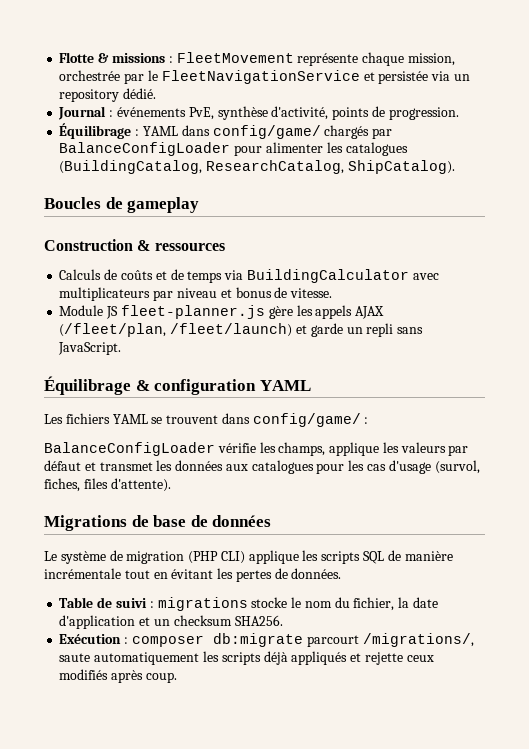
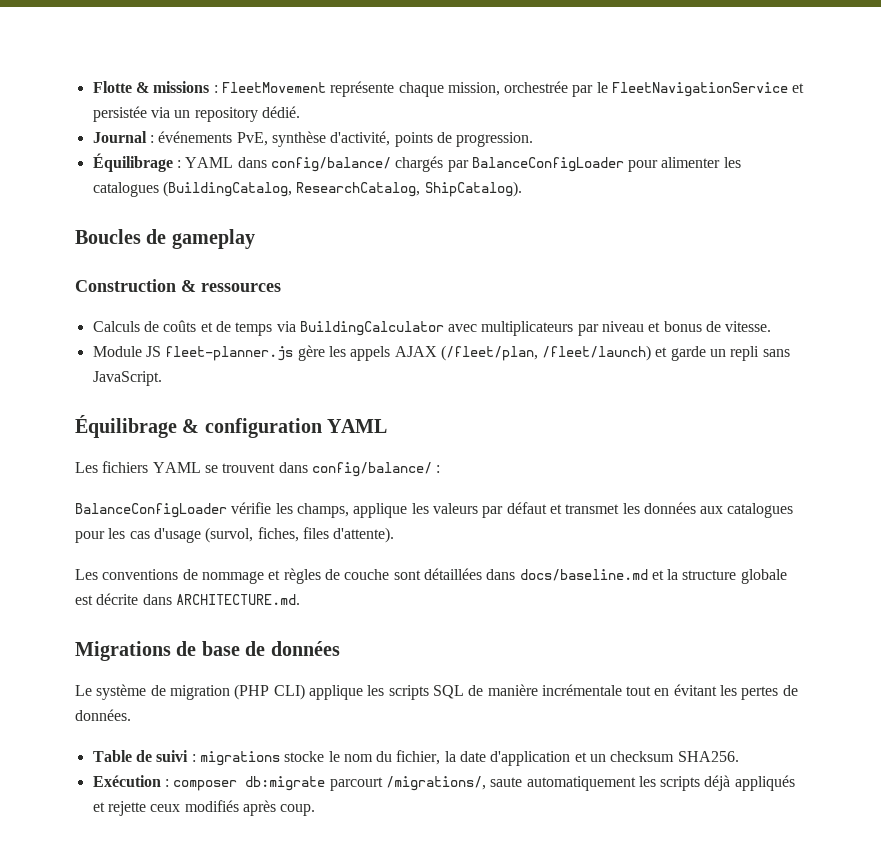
[212,125,321,139] config/game/ -> [270,157,391,172] config/balance/
[252,413,361,427] config/game/ -> [311,462,432,477] config/balance/
(171, 485) none -> [75,568,787,584] [75,593,300,605] // Les conventions de nommage et règles de couche sont détaillées dans docs/baseline.md et la structure globale est décrite dans ARCHITECTURE.md.

